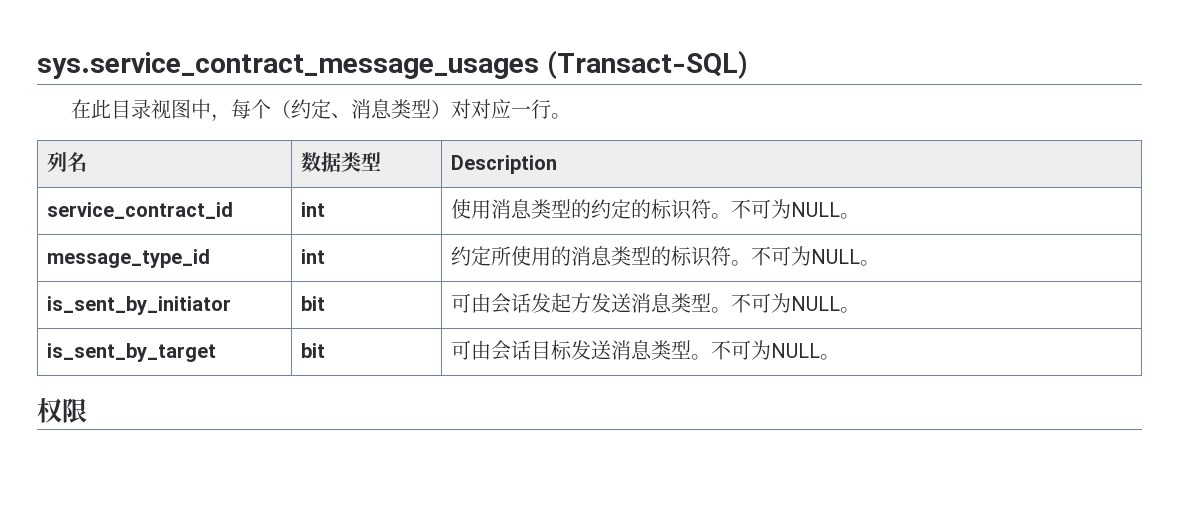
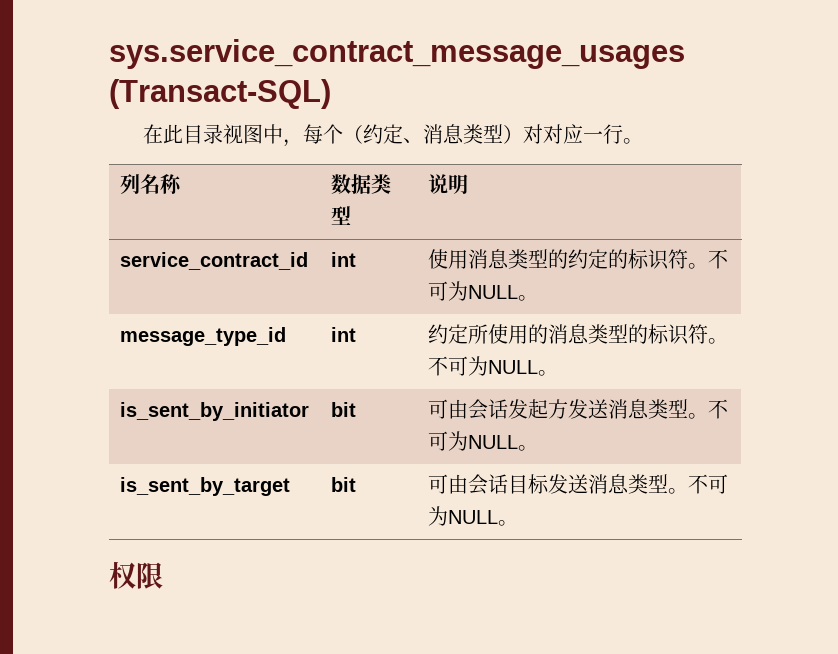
(88, 162) none -> [159,174,182,194] 称
[451,155,558,174] Description -> [427,174,468,194] 说明

